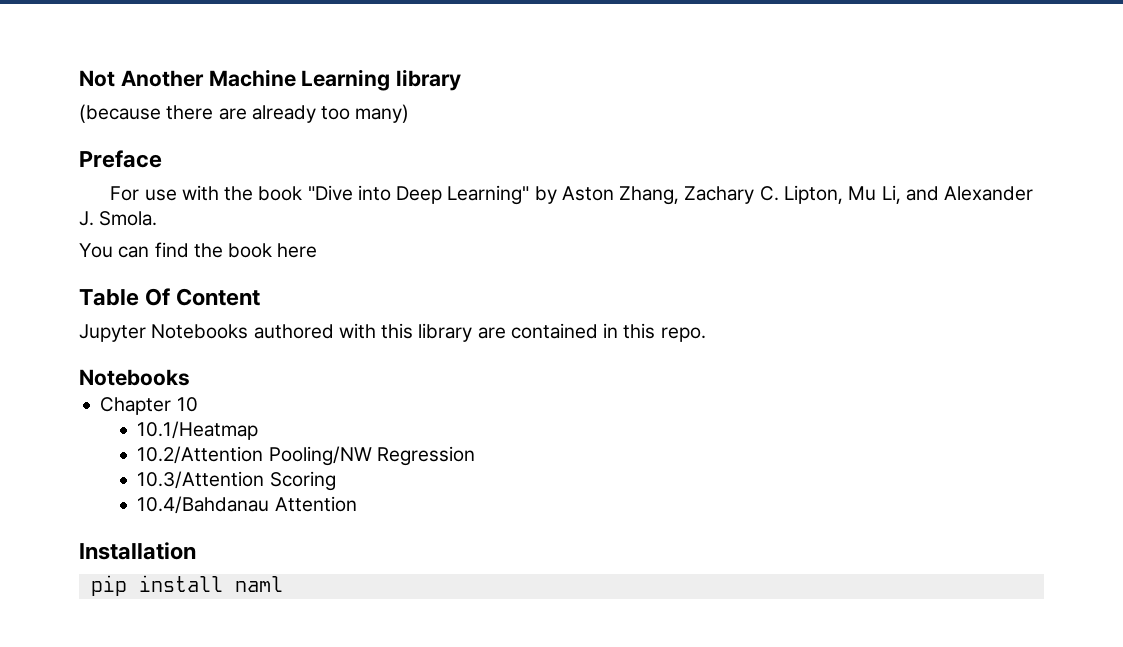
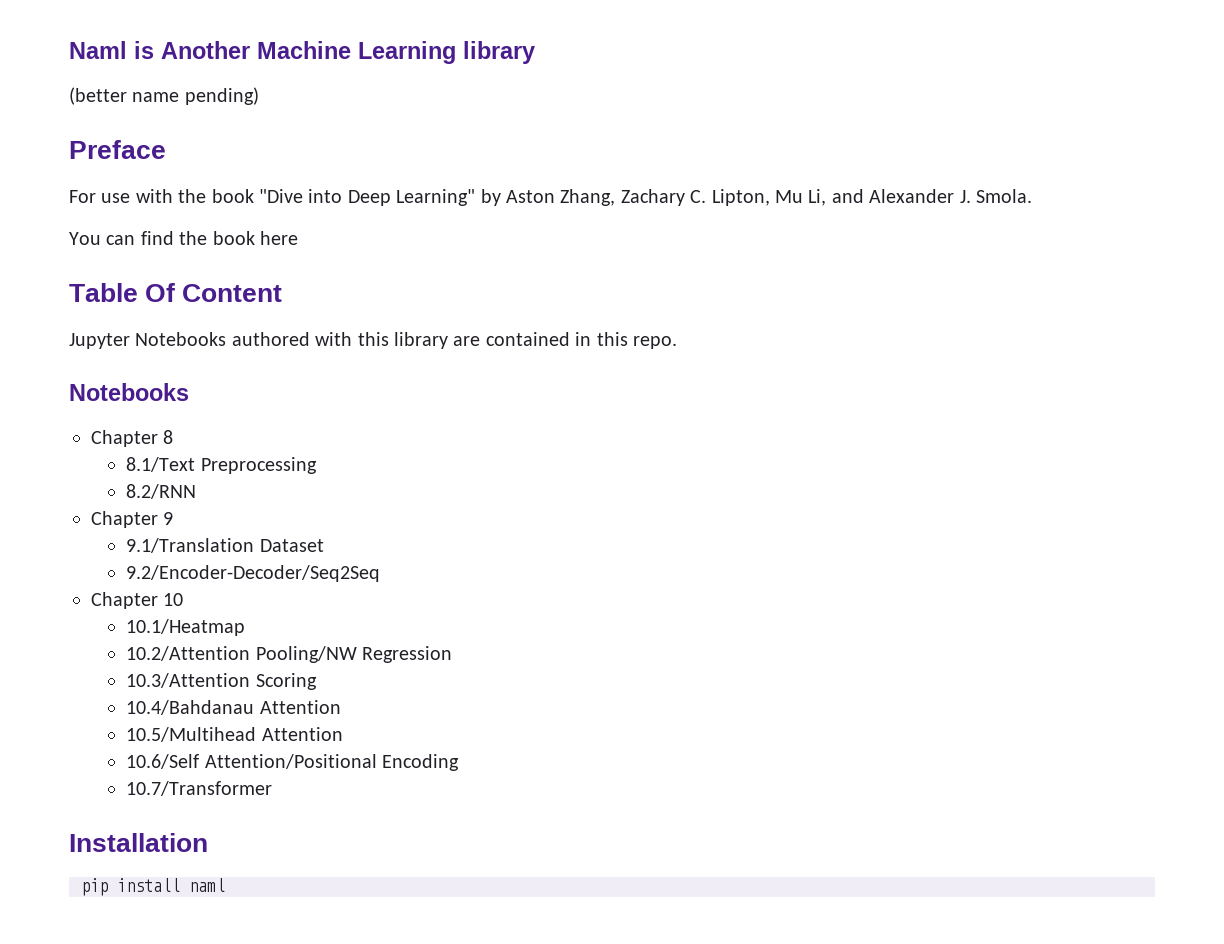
[79,70,115,87] Not -> [69,41,154,59] Naml is
[79,104,410,123] (because there are already too many) -> [69,87,259,105] (better name pending)
(190, 377) none -> [91,430,174,447] [126,457,317,474] [126,484,197,499] [91,511,174,528] [126,538,324,553] [126,565,381,582] // Chapter 8 // 8.1/Text Preprocessing // 8.2/RNN // Chapter 9 // 9.1/Translation Dataset // 9.2/Encoder-Decoder/Seq2Seq
(357, 504) none -> [126,727,343,742] [126,754,459,771] [126,781,273,796] // 10.5/Multihead Attention // 10.6/Self Attention/Positional Encoding // 10.7/Transformer

